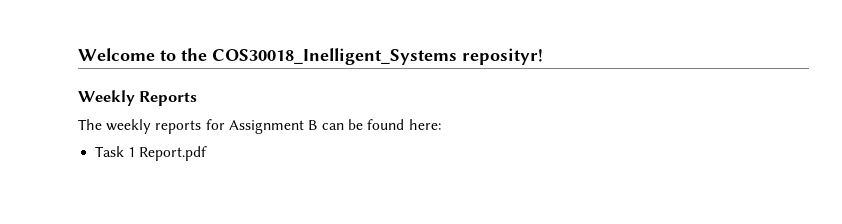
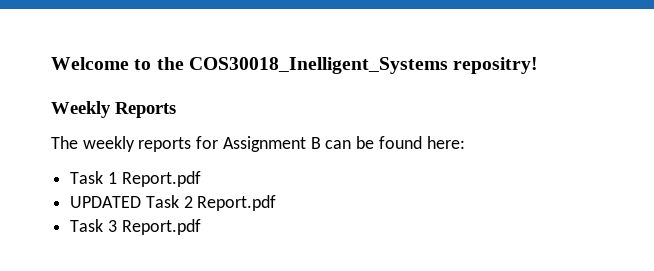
[462,48,543,65] reposityr! -> [453,57,539,74] repositry!
(208, 153) none -> [70,195,277,211] [70,219,201,235] // UPDATED Task 2 Report.pdf // Task 3 Report.pdf

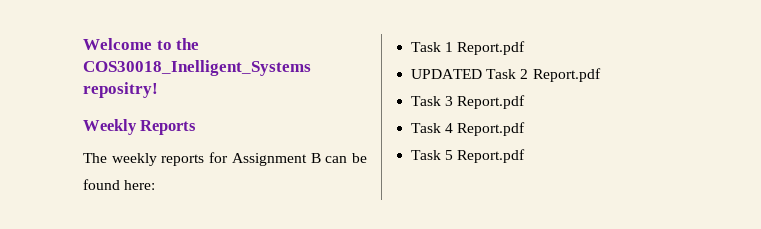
(201, 227) none -> [411,122,526,136] [411,149,526,163] // Task 4 Report.pdf // Task 5 Report.pdf

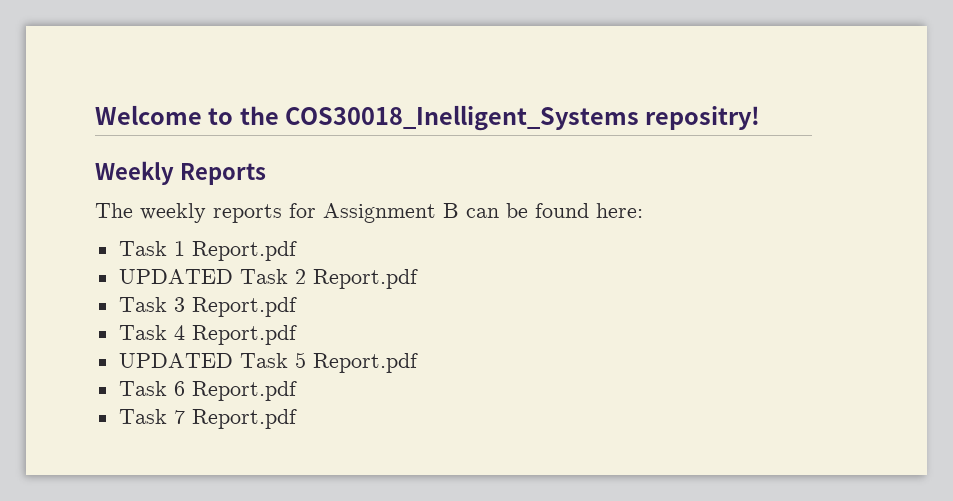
(526, 129) none -> [118,353,233,368] UPDATED
(526, 156) none -> [118,381,297,401] [118,409,297,429] // Task 6 Report.pdf // Task 7 Report.pdf

